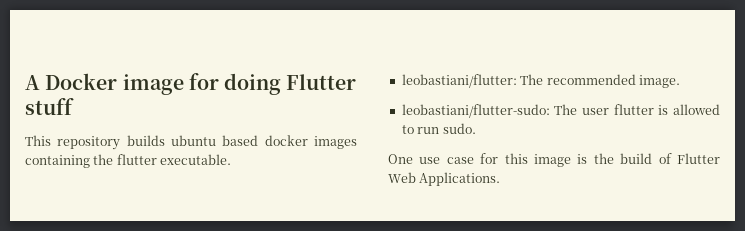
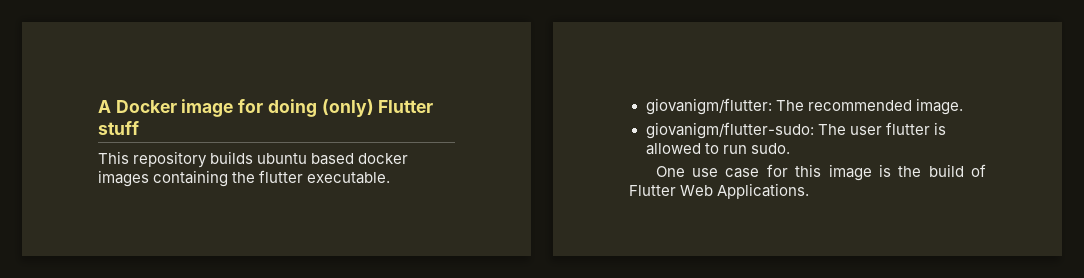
(282, 84) none -> [321,99,374,117] (only)
[401,74,517,88] leobastiani/flutter: -> [645,98,772,115] giovanigm/flutter:
[401,104,550,118] leobastiani/flutter-sudo: -> [645,122,814,139] giovanigm/flutter-sudo:

